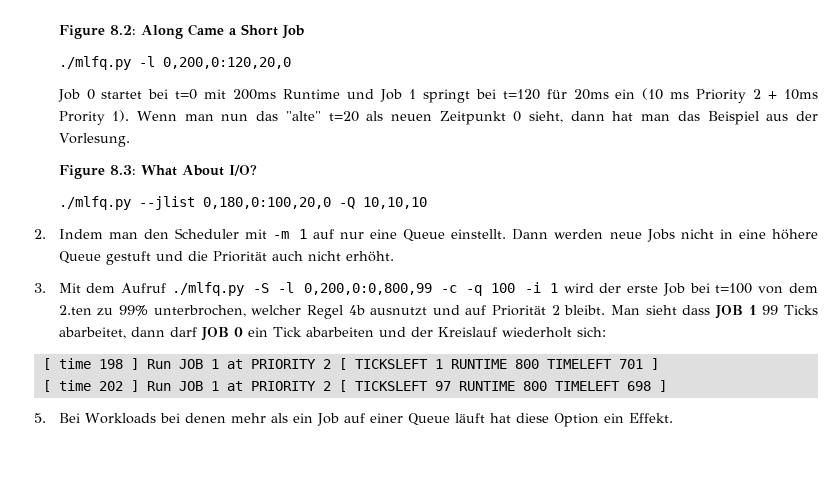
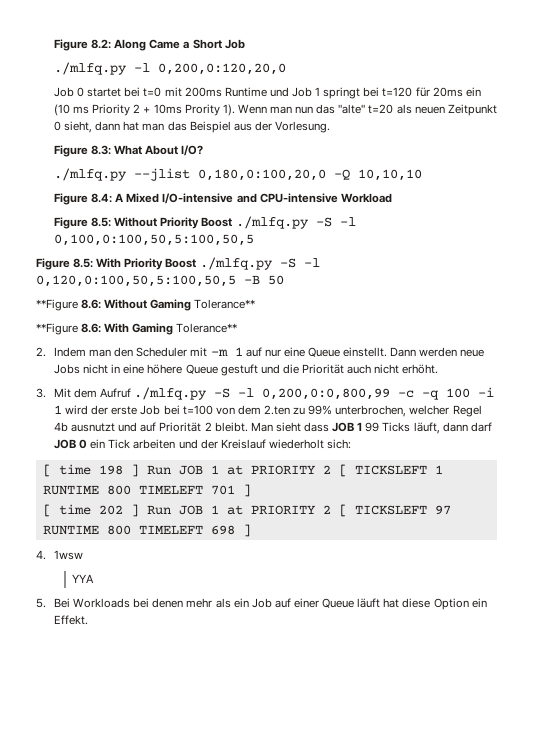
(427, 203) none -> [54,193,392,205] [54,216,356,229] [54,234,255,246] [36,257,320,270] [36,275,284,287] [36,299,256,311] [36,323,238,335] // Figure 8.4: A Mixed I/O-intensive and CPU-intensive Workload // Figure 8.5: Without Priority Boost ./mlfq.py -S -l 0,100,0:100,50,5:100,50,5 // Figure 8.5: With Priority Boost ./mlfq.py -S -l 0,120,0:100,50,5:100,50,5 -B 50 // **Figure 8.6: Without Gaming Tolerance** // **Figure 8.6: With Gaming Tolerance**
[58,327,126,339] abarbeitet, -> [413,422,440,434] läuft,
[305,327,374,337] abarbeiten -> [133,439,176,449] arbeiten
(667, 386) none -> [36,550,84,560] [72,574,95,583] // 4. 1wsw // YYA

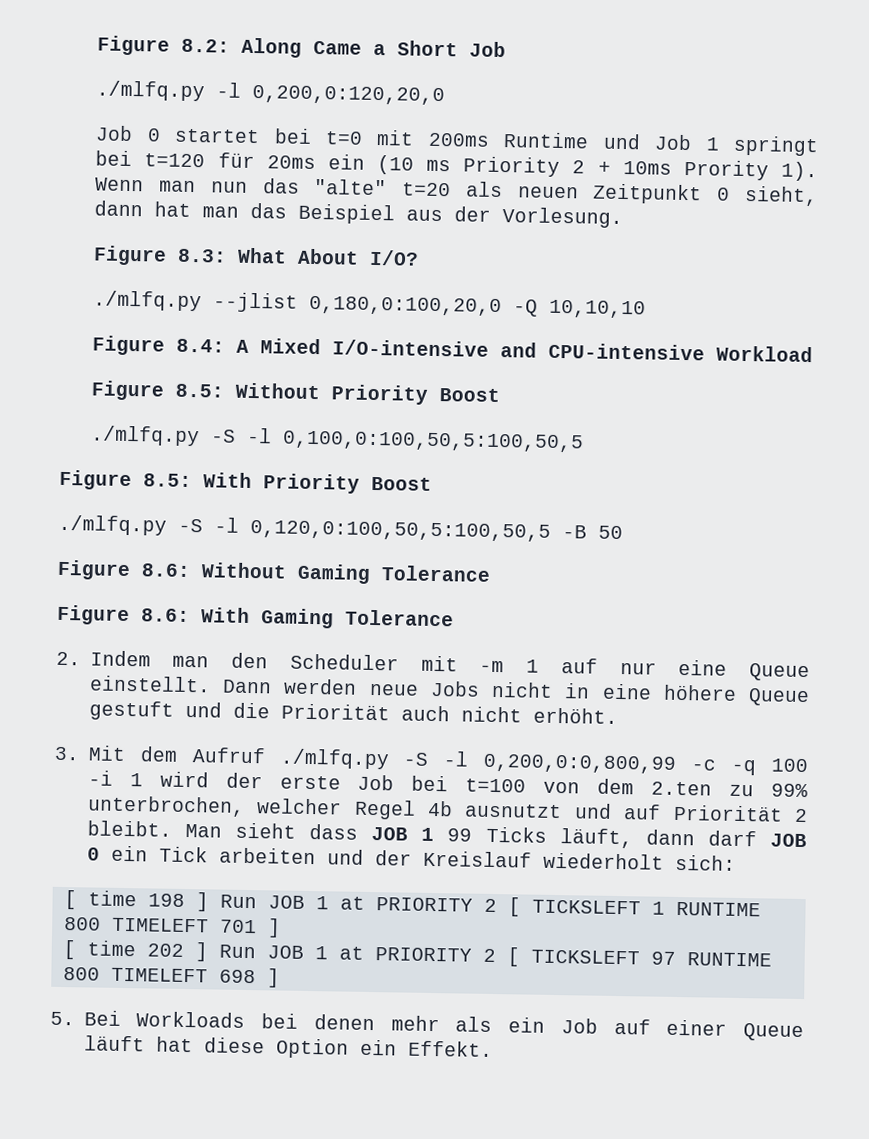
(233, 222) none -> (501, 395) //
(197, 263) none -> (432, 483) //
[36,299,78,311] **Figure -> [57,559,131,581] Figure
[194,299,256,309] [36,323,78,335] Tolerance** // **Figure -> [381,565,491,582] [57,604,130,626] Tolerance // Figure
[176,323,238,333] Tolerance** -> [345,609,454,627] Tolerance
[36,550,84,560] [72,574,95,583] // 4. 1wsw // YYA -> (280, 978) none

